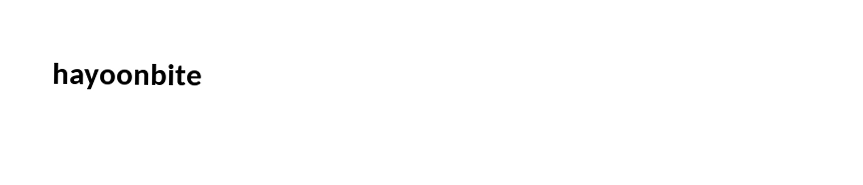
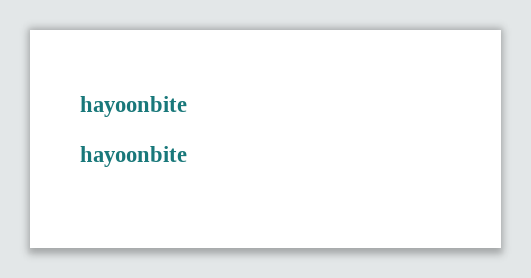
[52,62,203,91] hayoonbite -> [80,96,187,117] [80,146,187,167] hayoonbite // hayoonbite

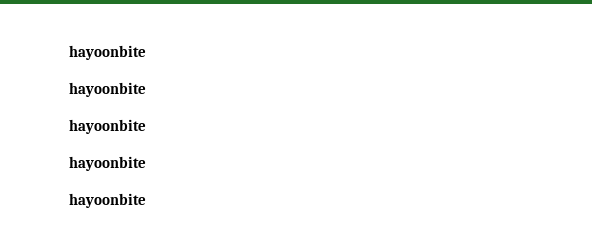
[80,96,187,117] [80,146,187,167] hayoonbite // hayoonbite -> [69,45,146,60] [69,82,146,97] [69,119,146,134] [69,156,146,171] [69,193,146,208] hayoonbite // hayoonbite // hayoonbite // hayoonbite // hayoonbite

